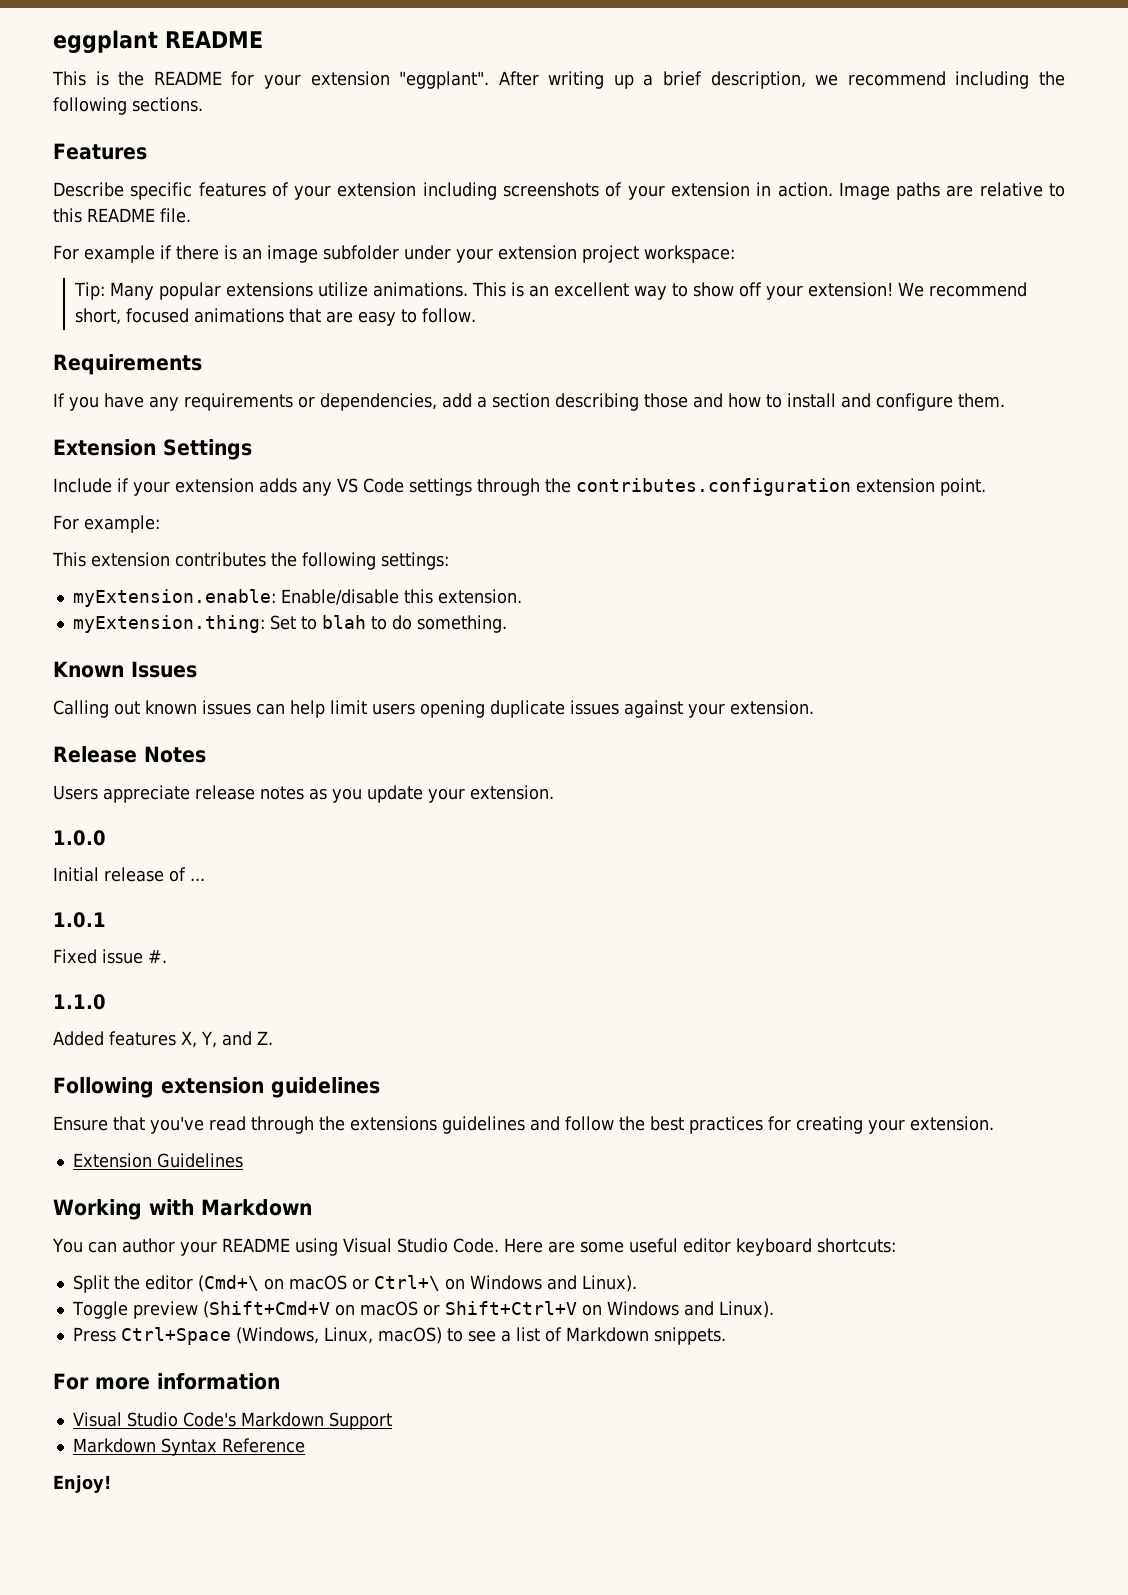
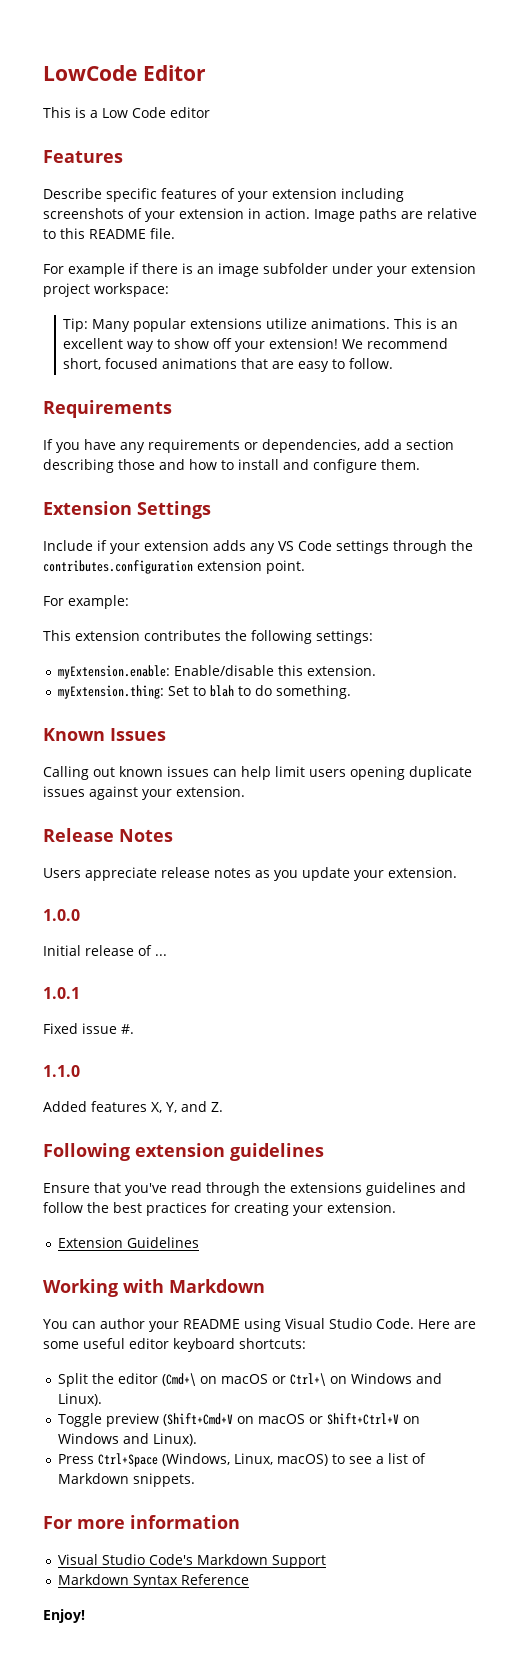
[53,30,263,53] [52,71,1066,89] [53,97,203,115] eggplant README // This is the README for your extension "eggplant". After writing up a brief description, we recommend including the following sections. -> [43,65,206,81] [43,107,210,118] LowCode Editor // This is a Low Code editor

